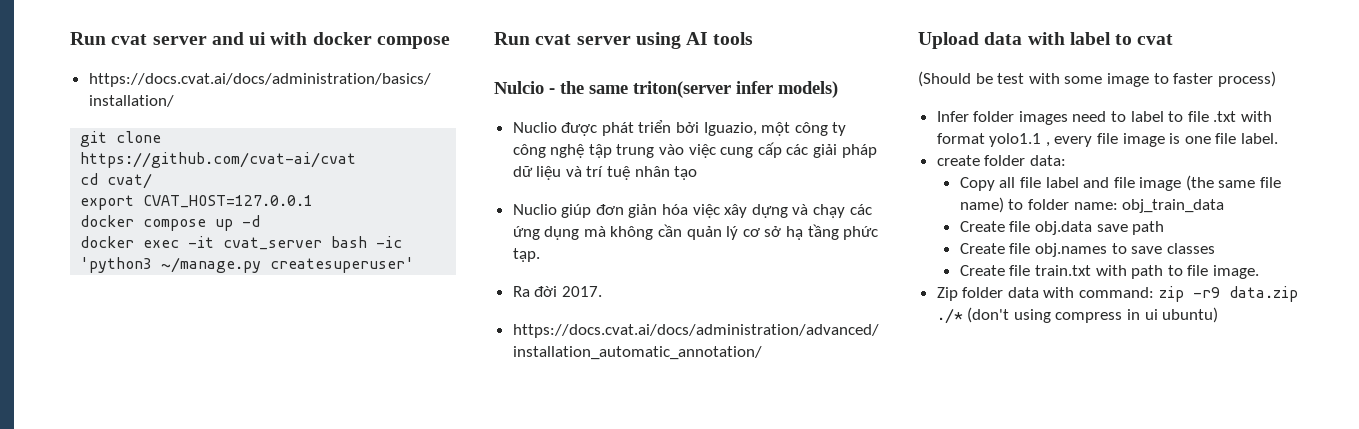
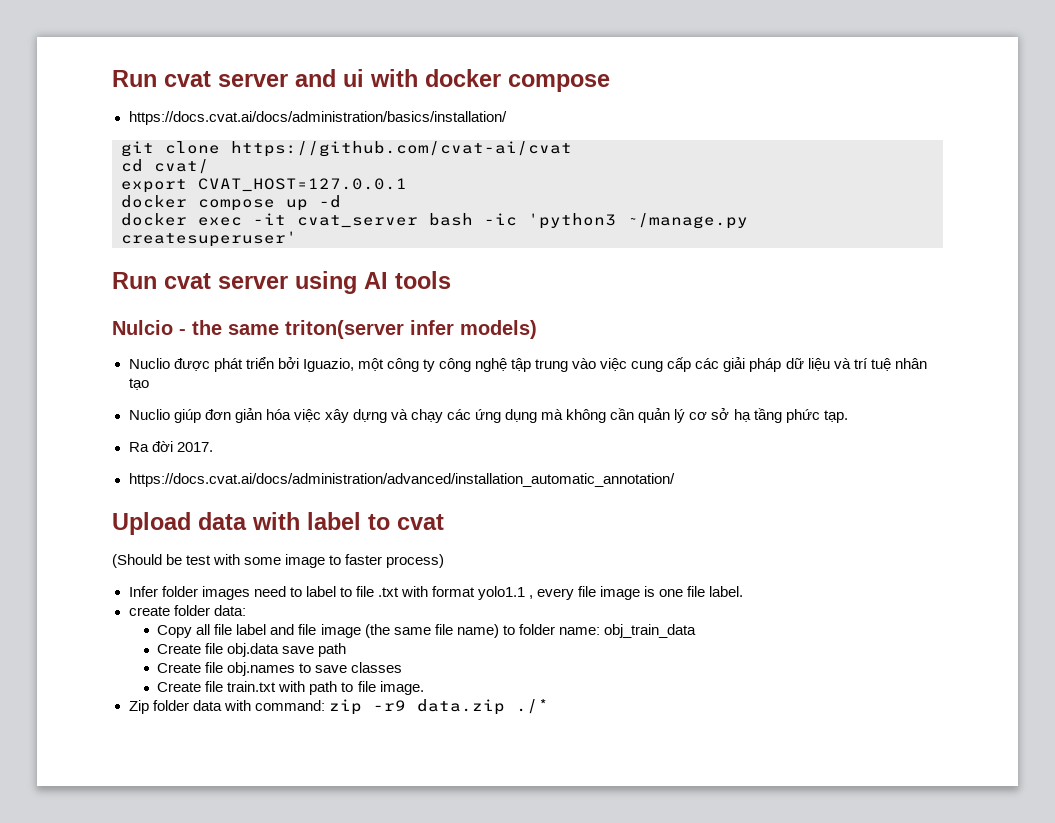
[967,307,1219,323] (don't using compress in ui ubuntu) -> (549, 706) none

